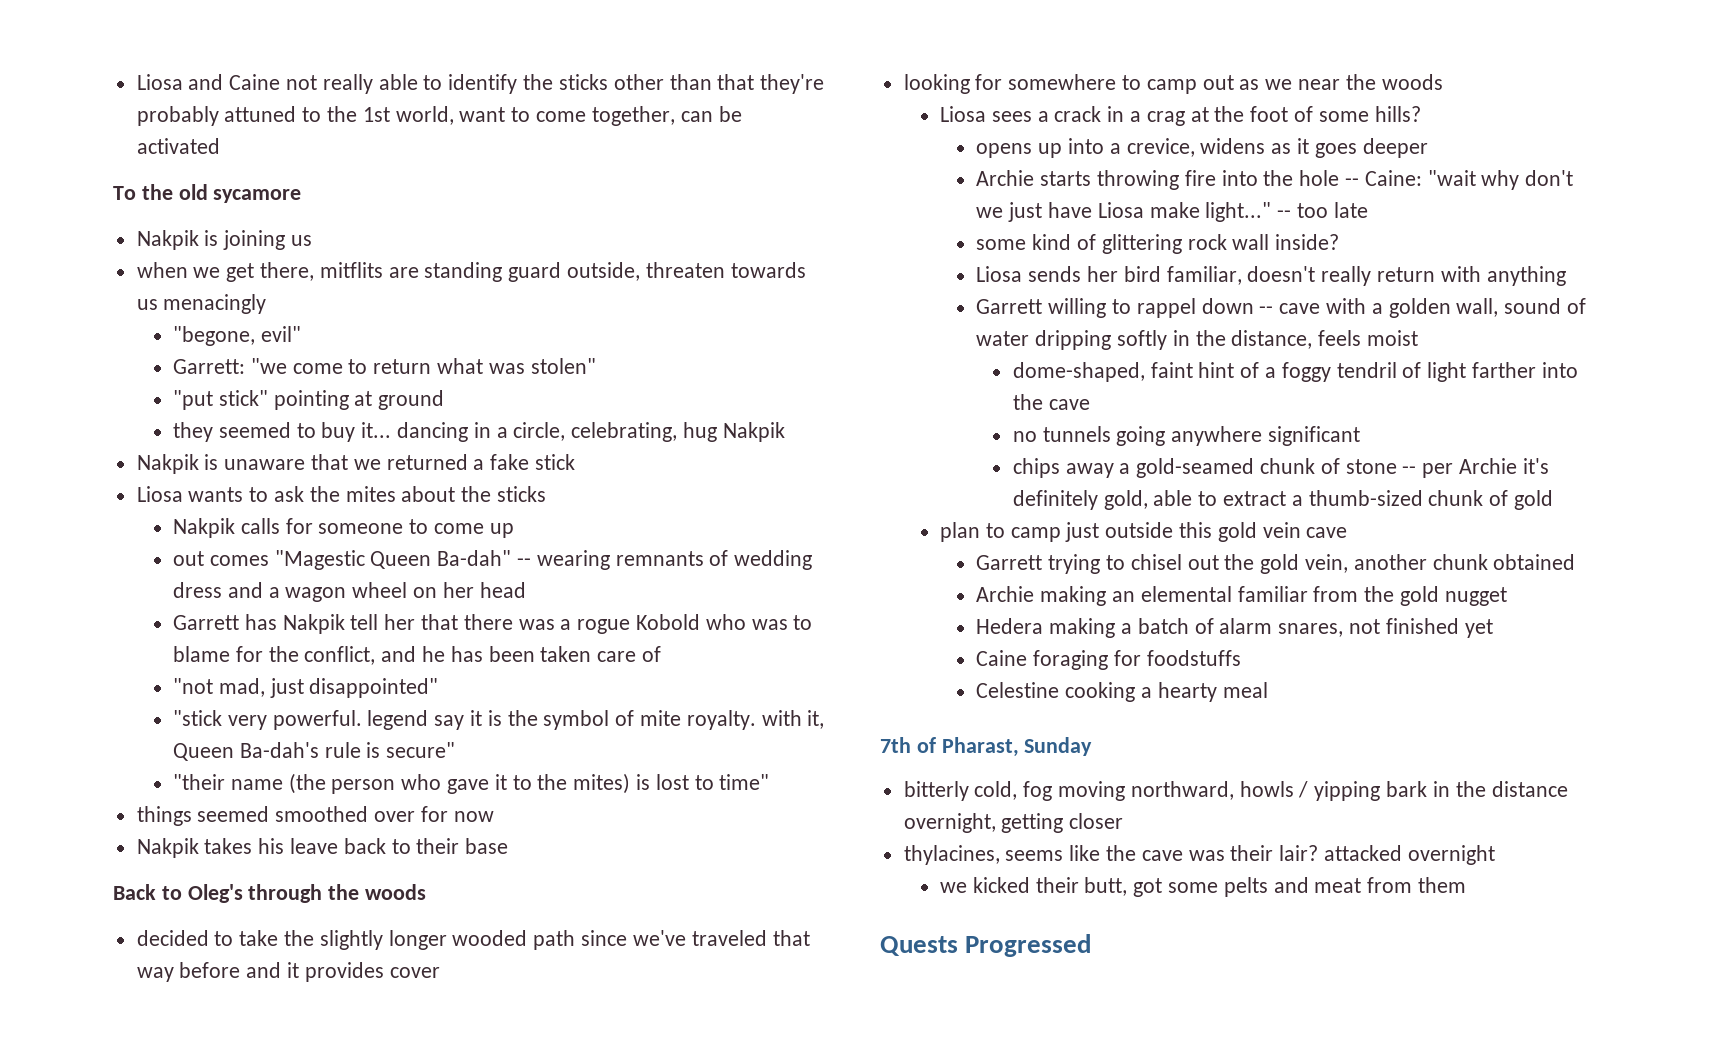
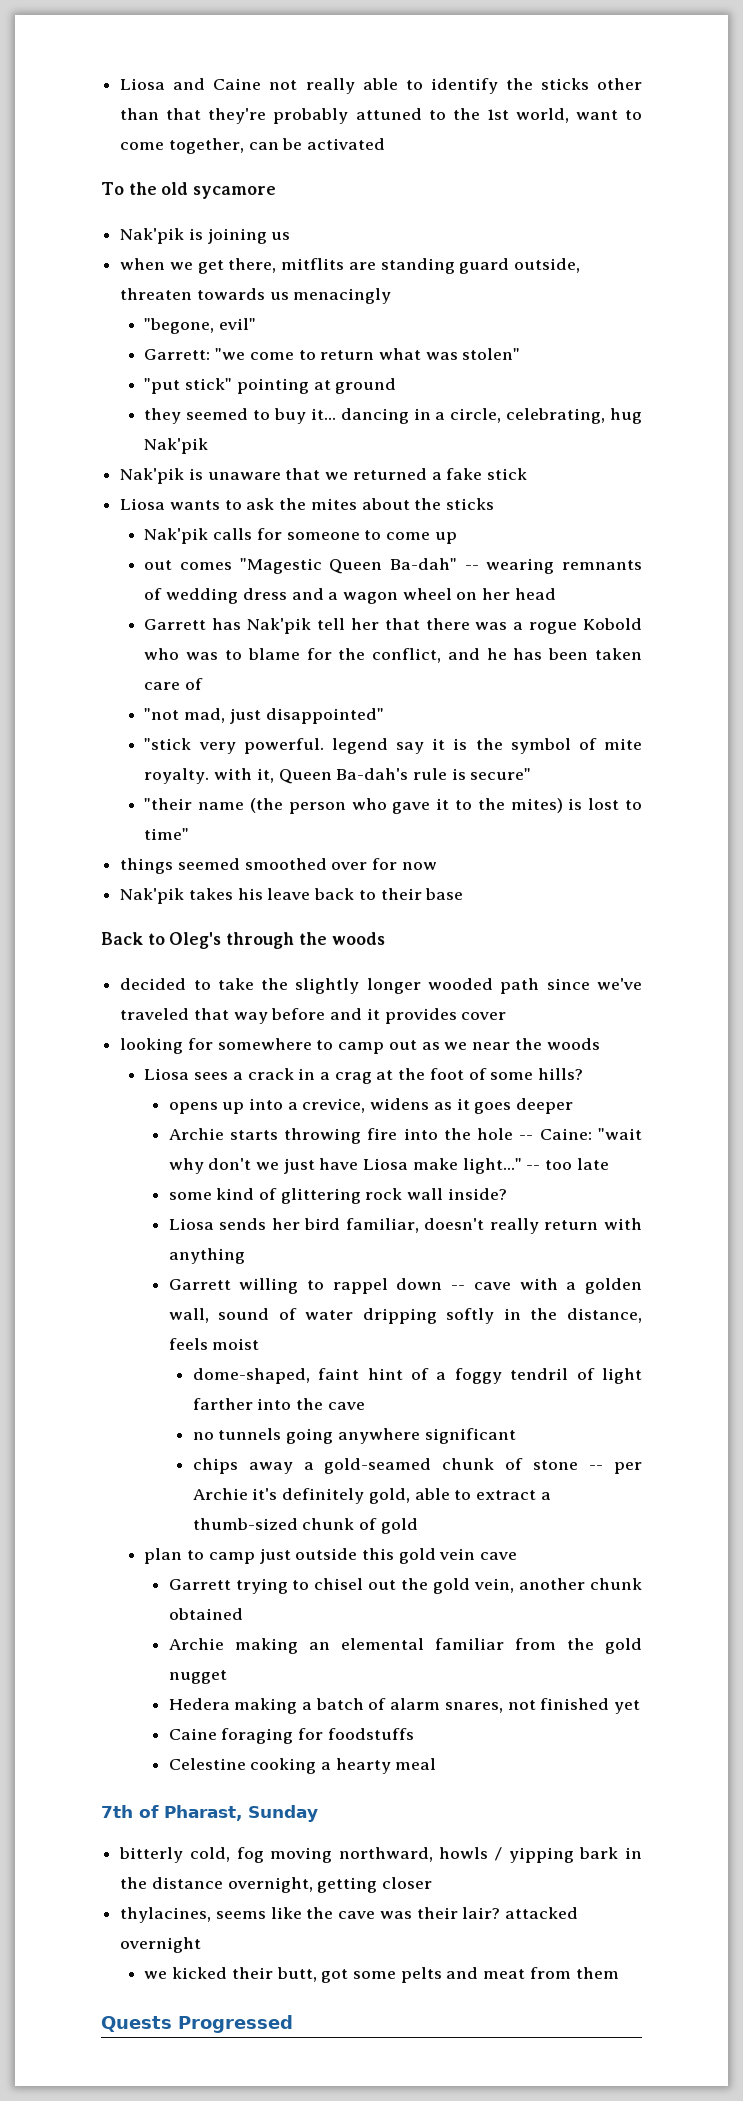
[136,230,199,250] Nakpik -> [120,228,185,244] Nak'pik
[722,422,785,442] [136,454,199,474] Nakpik // Nakpik -> [144,438,209,454] [120,468,185,484] Nak'pik // Nak'pik
[173,518,236,538] Nakpik -> [144,528,209,544] Nak'pik
[282,614,345,634] Nakpik -> [247,618,312,634] Nak'pik
[136,838,199,858] Nakpik -> [120,888,185,904] Nak'pik

